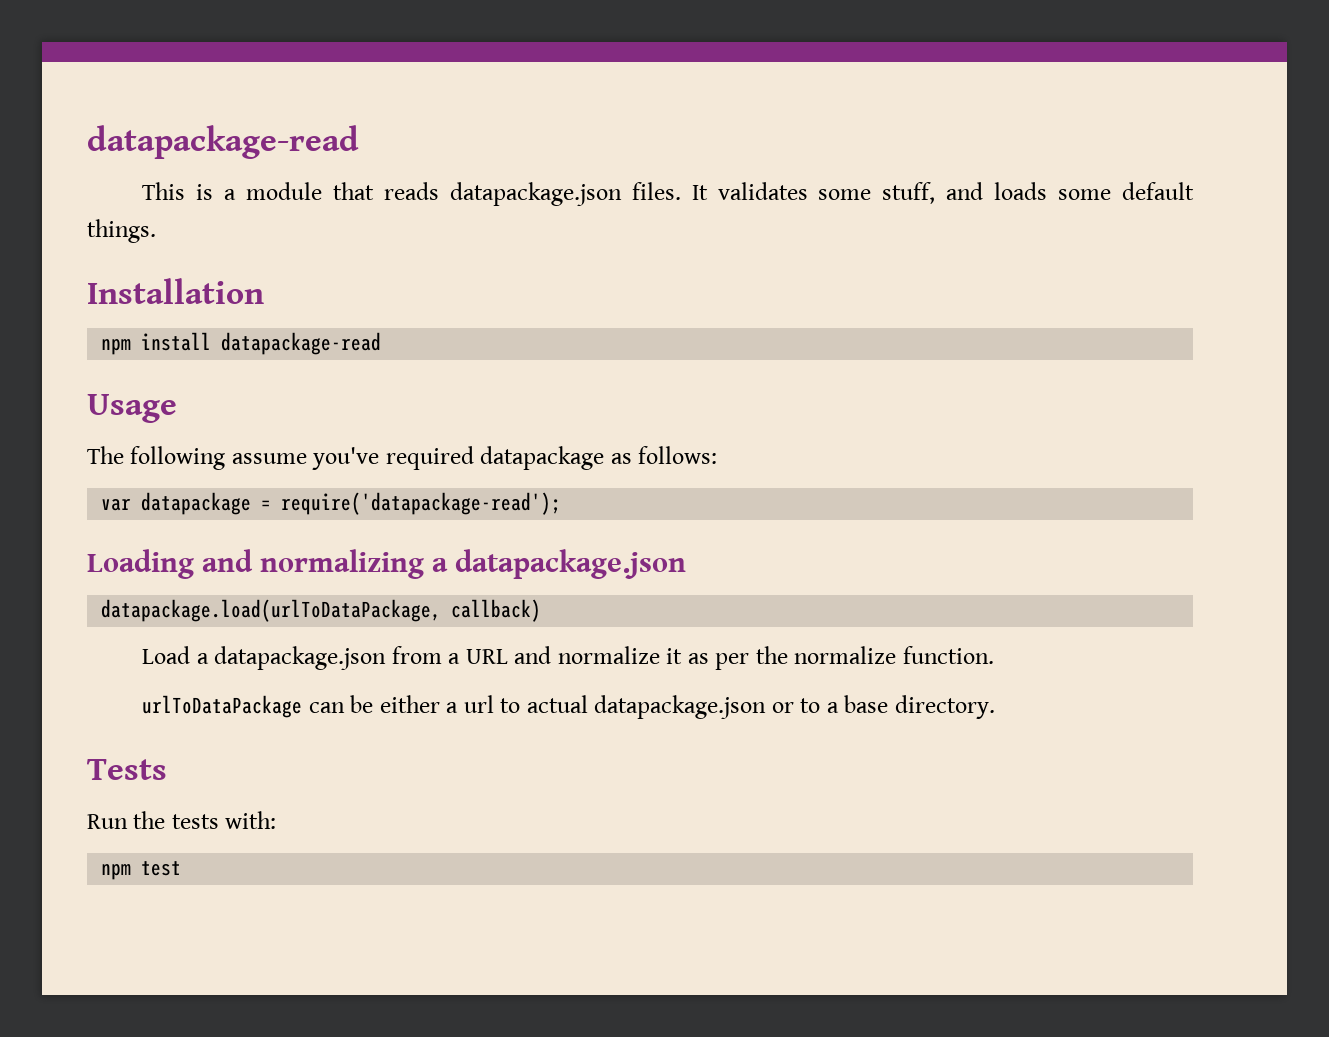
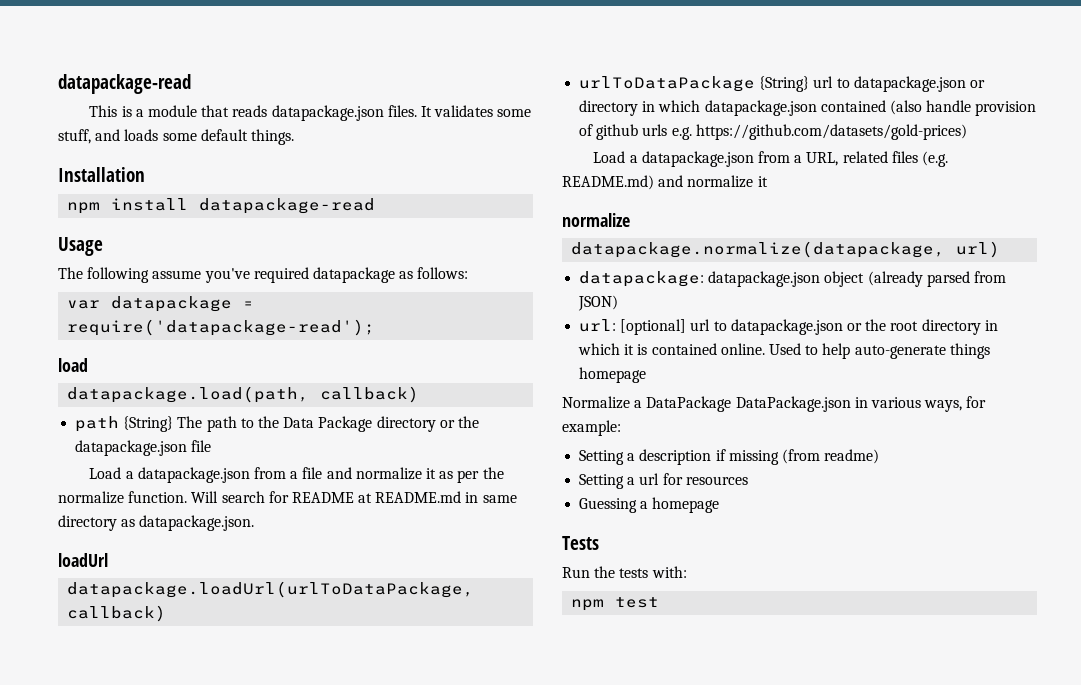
[87,549,687,579] [101,599,542,622] [142,646,508,670] Loading and normalizing a datapackage.json // datapackage.load(urlToDataPackage, callback) // Load a datapackage.json from a URL -> [58,358,88,372] [67,386,420,403] [75,416,479,432] [75,440,212,456] [89,467,323,483] load // datapackage.load(path, callback) // path {String} The path to the Data Package directory or the datapackage.json file // Load a datapackage.json from a file
[142,695,995,719] // urlToDataPackage can be either a url to actual datapackage.json or to a base directory. -> [191,491,517,503] [58,515,255,531] [58,553,108,567] [67,581,475,598] [67,605,167,622] [579,76,985,92] [579,100,1037,116] [579,124,967,140] [593,151,948,167] [562,175,768,190] [562,213,630,227] [571,241,1001,258] [579,271,1006,287] [578,295,619,311] [579,319,998,335] [578,343,990,359] [579,367,647,383] [562,396,987,412] [562,420,621,436] [579,449,880,465] [579,473,748,489] [579,497,720,513] Will search for README at README.md in same directory as datapackage.json. // loadUrl // datapackage.loadUrl(urlToDataPackage, callback) // urlToDataPackage {String} url to datapackage.json or directory in which datapackage.json contained (also handle provision of github urls e.g. https://github.com/datasets/gold-prices) // Load a datapackage.json from a URL, related files (e.g. README.md) and normalize it // normalize // datapackage.normalize(datapackage, url) // datapackage: datapackage.json object (already parsed from JSON) // url: [optional] url to datapackage.json or the root directory in which it is contained online. Used to help auto-generate things homepage // Normalize a DataPackage DataPackage.json in various ways, for example: // Setting a description if missing (from readme) // Setting a url for resources // Guessing a homepage

